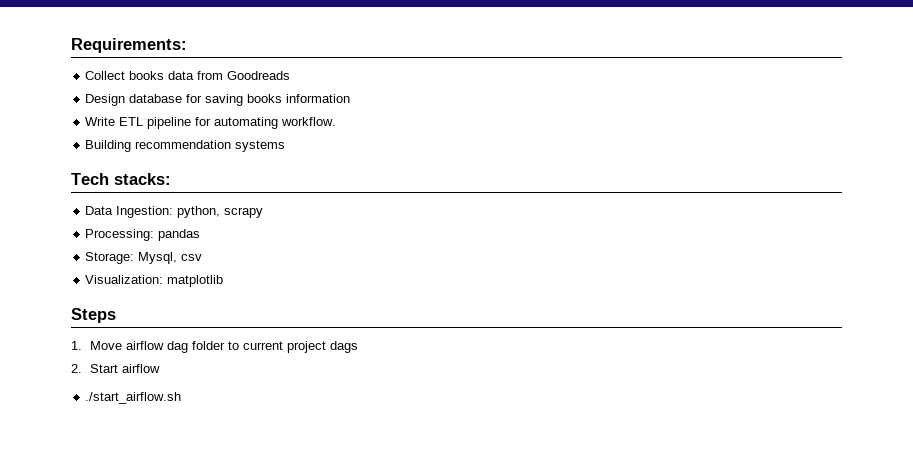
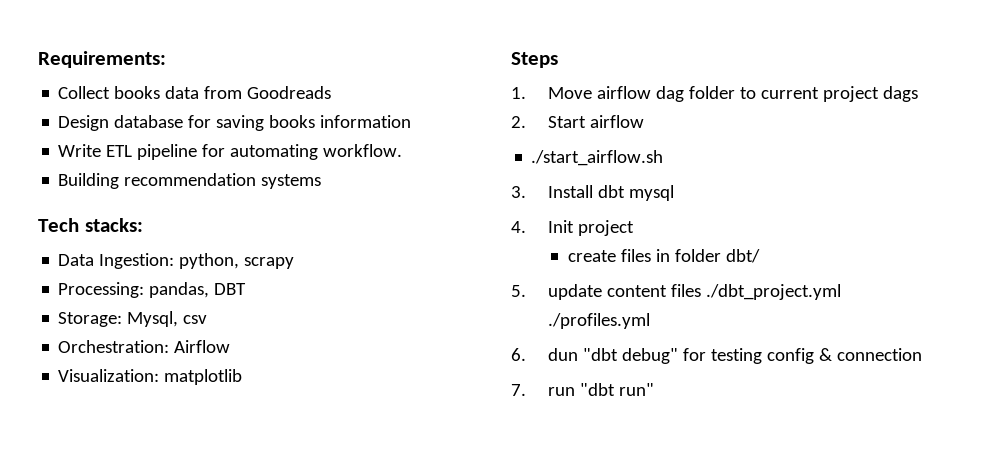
[158,229,201,241] pandas -> [149,282,247,298] pandas, DBT
(203, 257) none -> [58,340,231,353] // Orchestration: Airflow
(182, 398) none -> [511,185,674,201] [511,220,634,236] [568,249,761,263] [511,284,841,300] [547,313,650,329] [511,348,922,364] [511,383,654,396] // 3. Install dbt mysql // 4. Init project // create files in folder dbt/ // 5. update content files ./dbt_project.yml ./profiles.yml // 6. dun "dbt debug" for testing config & connection // 7. run "dbt run"

